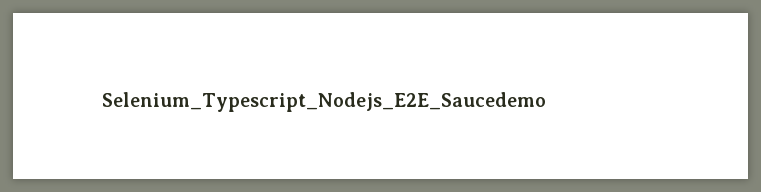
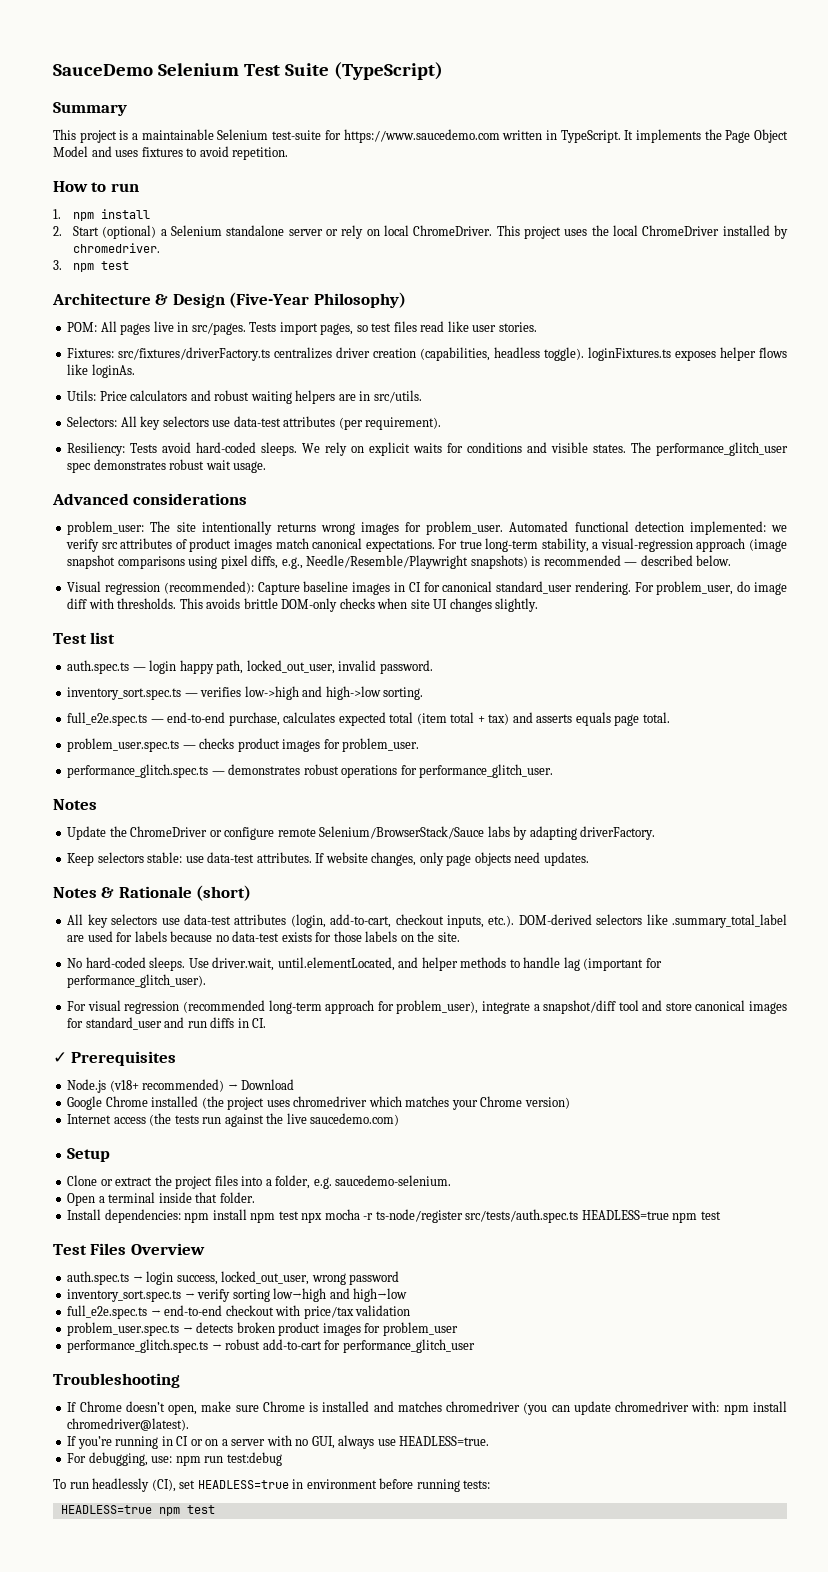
[102,92,546,112] Selenium_Typescript_Nodejs_E2E_Saucedemo -> [53,62,443,80] [53,102,127,116] [53,129,788,143] [53,146,289,160] [53,181,139,192] [53,209,150,221] [53,225,788,239] [72,243,160,253] [53,260,129,272] [52,292,406,308] [67,321,537,335] [67,347,788,361] [67,364,135,378] [67,390,422,404] [67,416,442,430] [67,442,789,456] [67,459,267,473] [52,493,248,505] [67,521,788,535] [66,538,788,552] [67,555,732,569] [67,581,787,595] [67,598,539,612] [53,632,116,644] [67,660,433,674] [67,686,424,700] [67,712,670,726] [67,738,420,752] [67,764,554,778] [53,799,97,810] [67,826,656,840] [67,852,589,866] [53,885,252,901] [67,914,787,928] [67,931,460,942] [67,957,662,971] [67,974,207,988] [67,1000,788,1014] [67,1017,267,1030] [53,1051,177,1066] [67,1079,295,1093] [67,1096,570,1110] [67,1113,400,1127] [67,1148,111,1162] [67,1175,452,1189] [67,1192,255,1206] [67,1209,721,1223] [53,1243,205,1255] [67,1271,400,1285] [67,1288,408,1302] [67,1305,411,1319] [67,1322,458,1336] [67,1339,475,1353] [53,1373,180,1388] [67,1401,787,1415] [67,1418,190,1431] [67,1435,490,1449] [67,1452,282,1466] [53,1478,491,1492] [60,1505,215,1516] SauceDemo Selenium Test Suite (TypeScript) // Summary // This project is a maintainable Selenium test-suite for https://www.saucedemo.com written in TypeScript. It implements the Page Object Model and uses fixtures to avoid repetition. // How to run // 1. npm install // 2. Start (optional) a Selenium standalone server or rely on local ChromeDriver. This project uses the local ChromeDriver installed by chromedriver. // 3. npm test // Architecture & Design (Five-Year Philosophy) // POM: All pages live in src/pages. Tests import pages, so test files read like user stories. // Fixtures: src/fixtures/driverFactory.ts centralizes driver creation (capabilities, headless toggle). loginFixtures.ts exposes helper flows like loginAs. // Utils: Price calculators and robust waiting helpers are in src/utils. // Selectors: All key selectors use data-test attributes (per requirement). // Resiliency: Tests avoid hard-coded sleeps. We rely on explicit waits for conditions and visible states. The performance_glitch_user spec demonstrates robust wait usage. // Advanced considerations // problem_user: The site intentionally returns wrong images for problem_user. Automated functional detection implemented: we verify src attributes of product images match canonical expectations. For true long-term stability, a visual-regression approach (image snapshot comparisons using pixel diffs, e.g., Needle/Resemble/Playwright snapshots) is recommended — described below. // Visual regression (recommended): Capture baseline images in CI for canonical standard_user rendering. For problem_user, do image diff with thresholds. This avoids brittle DOM-only checks when site UI changes slightly. // Test list // auth.spec.ts — login happy path, locked_out_user, invalid password. // inventory_sort.spec.ts — verifies low->high and high->low sorting. // full_e2e.spec.ts — end-to-end purchase, calculates expected total (item total + tax) and asserts equals page total. // problem_user.spec.ts — checks product images for problem_user. // performance_glitch.spec.ts — demonstrates robust operations for performance_glitch_user. // Notes // Update the ChromeDriver or configure remote Selenium/BrowserStack/Sauce labs by adapting driverFactory. // Keep selectors stable: use data-test attributes. If website changes, only page objects need updates. // Notes & Rationale (short) // All key selectors use data-test attributes (login, add-to-cart, checkout inputs, etc.). DOM-derived selectors like .summary_total_label are used for labels because no data-test exists for those labels on the site. // No hard-coded sleeps. Use driver.wait, until.elementLocated, and helper methods to handle lag (important for performance_glitch_user). // For visual regression (recommended long-term approach for problem_user), integrate a snapshot/diff tool and store canonical images for standard_user and run diffs in CI. // ✓ Prerequisites // Node.js (v18+ recommended) → Download // Google Chrome installed (the project uses chromedriver which matches your Chrome version) // Internet access (the tests run against the live saucedemo.com) // Setup // Clone or extract the project files into a folder, e.g. saucedemo-selenium. // Open a terminal inside that folder. // Install dependencies: npm install npm test npx mocha -r ts-node/register src/tests/auth.spec.ts HEADLESS=true npm test // Test Files Overview // auth.spec.ts → login success, locked_out_user, wrong password // inventory_sort.spec.ts → verify sorting low→high and high→low // full_e2e.spec.ts → end-to-end checkout with price/tax validation // problem_user.spec.ts → detects broken product images for problem_user // performance_glitch.spec.ts → robust add-to-cart for performance_glitch_user // Troubleshooting // If Chrome doesn’t open, make sure Chrome is installed and matches chromedriver (you can update chromedriver with: npm install chromedriver@latest). // If you’re running in CI or on a server with no GUI, always use HEADLESS=true. // For debugging, use: npm run test:debug // To run headlessly (CI), set HEADLESS=true in environment before running tests: // HEADLESS=true npm test

